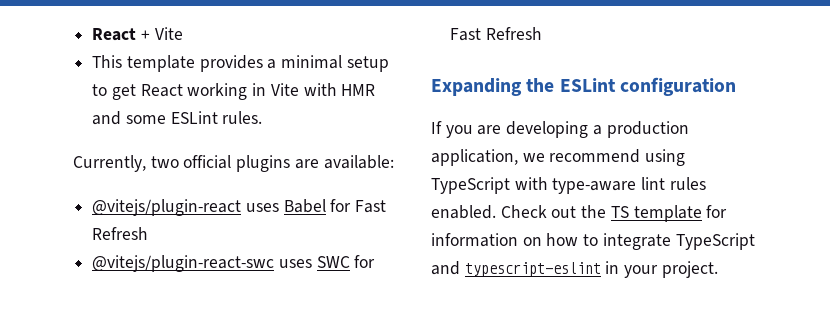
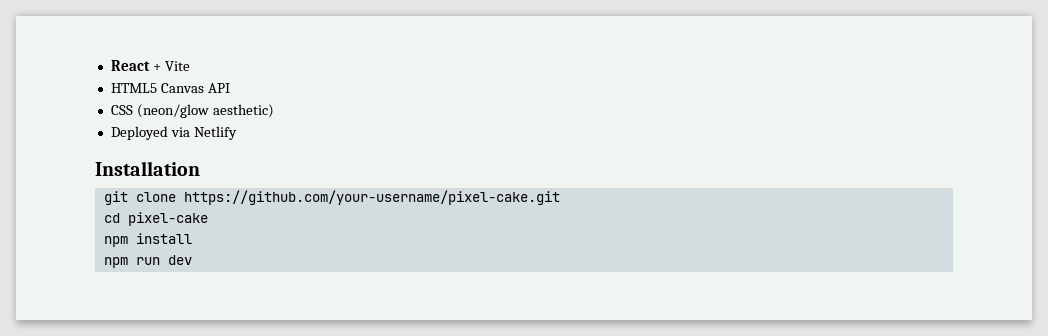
[92,55,389,72] [92,83,376,100] [92,111,263,125] [73,155,394,172] [92,199,387,216] [92,227,149,240] [92,255,376,272] [450,27,542,41] [431,77,736,96] [431,121,689,138] [431,149,686,166] [431,177,706,194] [431,205,728,222] [431,233,755,250] [431,261,718,278] This template provides a minimal setup to get React working in Vite with HMR and some ESLint rules. // Currently, two official plugins are available: // @vitejs/plugin-react uses Babel for Fast Refresh // @vitejs/plugin-react-swc uses SWC for Fast Refresh // Expanding the ESLint configuration // If you are developing a production application, we recommend using TypeScript with type-aware lint rules enabled. Check out the TS template for information on how to integrate TypeScript and typescript-eslint in your project. -> [110,83,230,93] [110,104,274,118] [110,126,237,140] [95,161,200,176] [103,190,560,205] [103,212,208,226] [103,233,192,247] [103,255,192,268] HTML5 Canvas API // CSS (neon/glow aesthetic) // Deployed via Netlify // Installation // git clone https://github.com/your-username/pixel-cake.git // cd pixel-cake // npm install // npm run dev

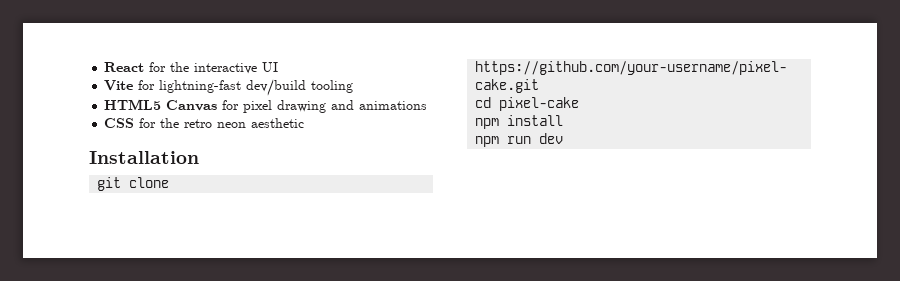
[152,61,190,71] [110,83,230,93] [110,104,274,118] [110,126,237,140] + Vite // HTML5 Canvas API // CSS (neon/glow aesthetic) // Deployed via Netlify -> [149,62,279,74] [104,79,354,96] [104,99,428,113] [104,118,305,128] for the interactive UI // Vite for lightning-fast dev/build tooling // HTML5 Canvas for pixel drawing and animations // CSS for the retro neon aesthetic

